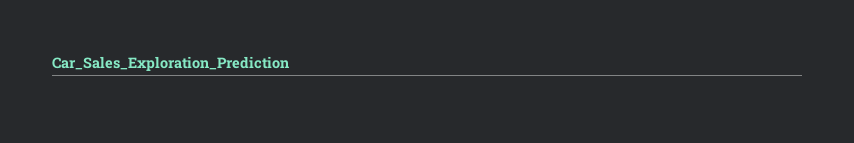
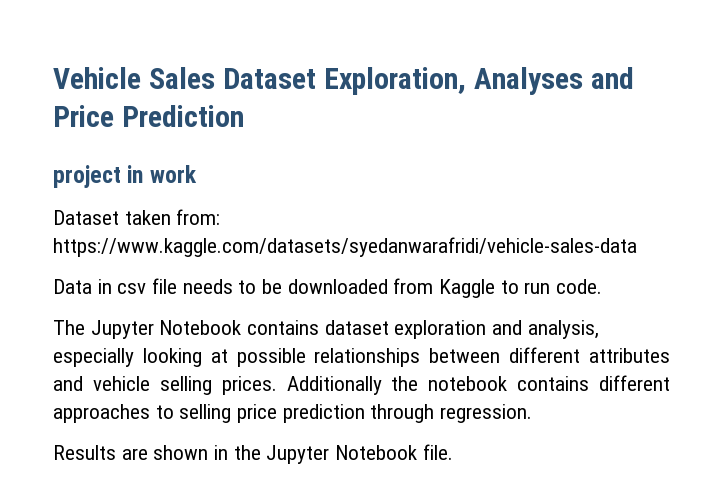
[52,56,289,71] Car_Sales_Exploration_Prediction -> [53,67,634,95] [53,105,244,127] [53,165,197,188] [53,209,221,225] [53,237,637,257] [53,278,603,298] [53,320,599,339] [53,347,670,367] [53,375,670,395] [53,404,533,423] [53,444,453,464] Vehicle Sales Dataset Exploration, Analyses and Price Prediction // project in work // Dataset taken from: https://www.kaggle.com/datasets/syedanwarafridi/vehicle-sales-data // Data in csv file needs to be downloaded from Kaggle to run code. // The Jupyter Notebook contains dataset exploration and analysis, especially looking at possible relationships between different attributes and vehicle selling prices. Additionally the notebook contains different approaches to selling price prediction through regression. // Results are shown in the Jupyter Notebook file.

